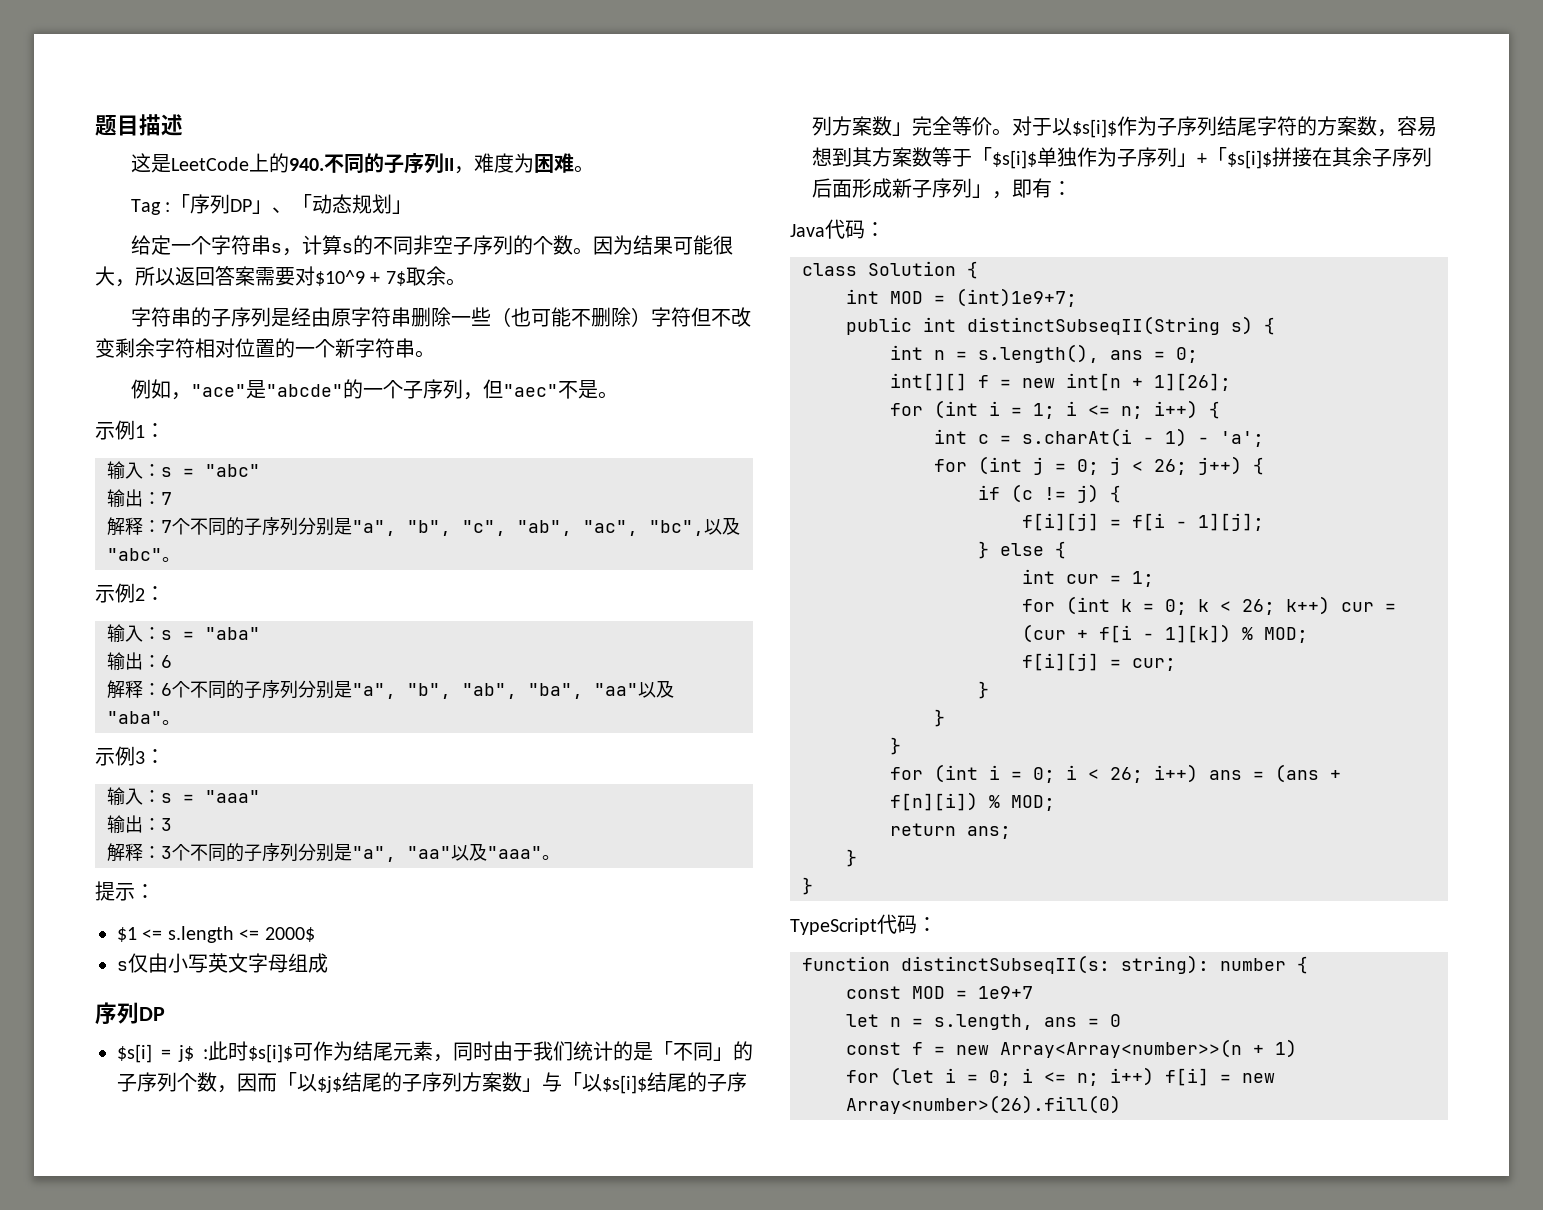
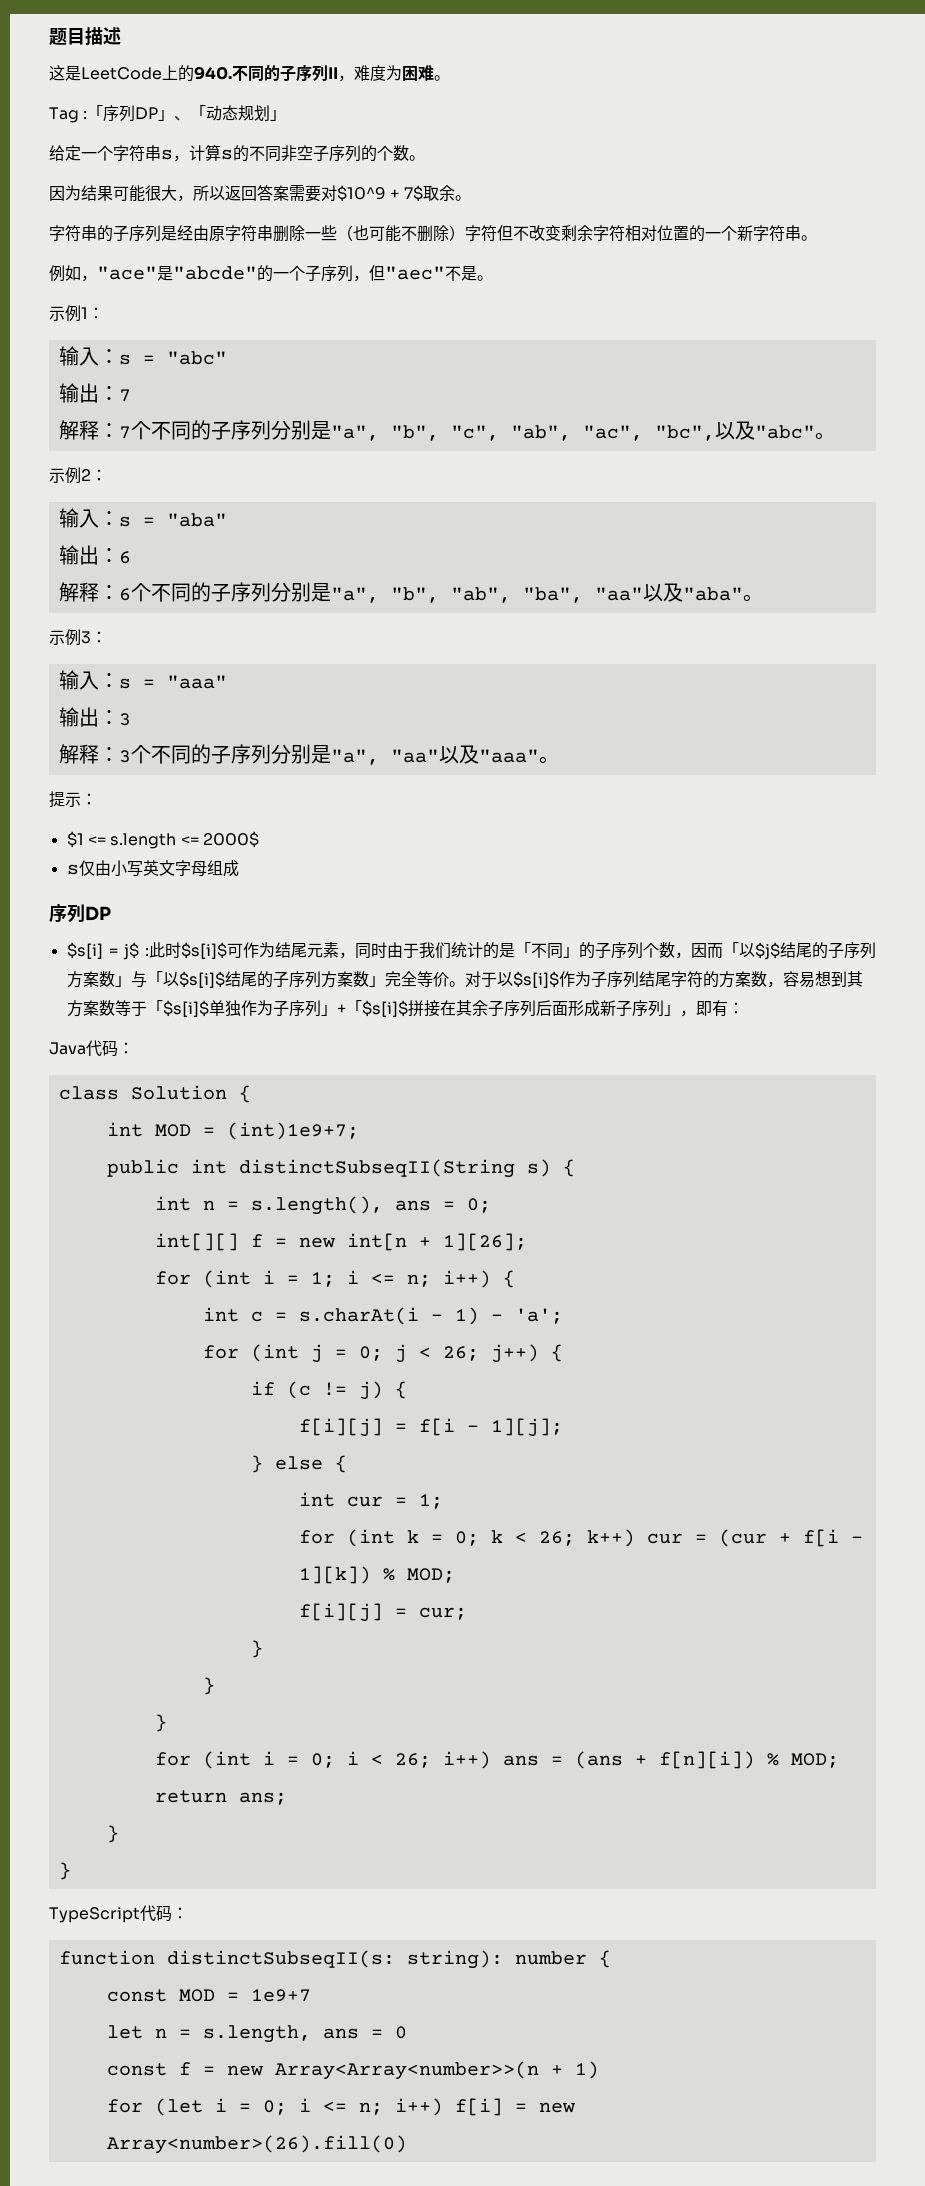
(593, 251) none -> (425, 158) //

